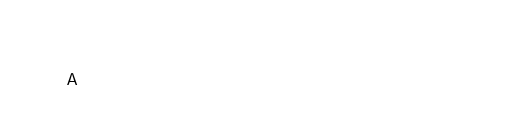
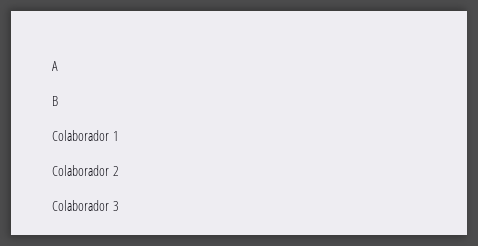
(78, 79) none -> [52,96,58,106] [52,130,119,141] [52,165,119,176] [52,200,119,211] // B // Colaborador 1 // Colaborador 2 // Colaborador 3

